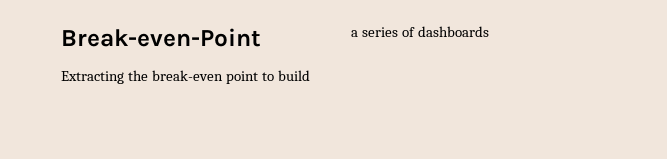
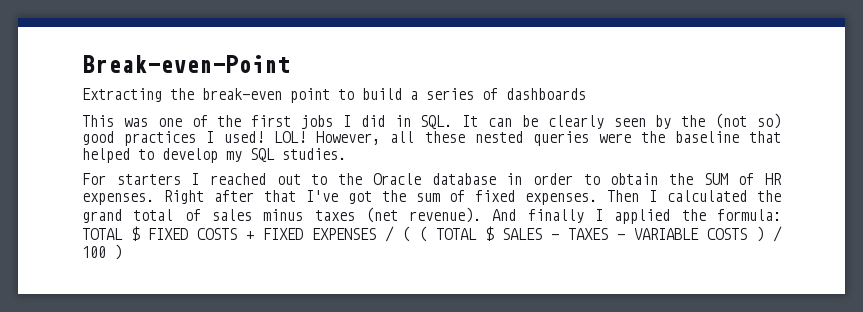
(489, 31) none -> [82,113,782,129] [82,131,782,146] [82,148,346,163] [82,173,782,185] [82,190,782,205] [82,207,781,224] [82,226,782,242] [82,244,122,260] // This was one of the first jobs I did in SQL. It can be clearly seen by the (not so) good practices I used! LOL! However, all these nested queries were the baseline that helped to develop my SQL studies. // For starters I reached out to the Oracle database in order to obtain the SUM of HR expenses. Right after that I've got the sum of fixed expenses. Then I calculated the grand total of sales minus taxes (net revenue). And finally I applied the formula: TOTAL $ FIXED COSTS + FIXED EXPENSES / ( ( TOTAL $ SALES - TAXES - VARIABLE COSTS ) / 100 )

